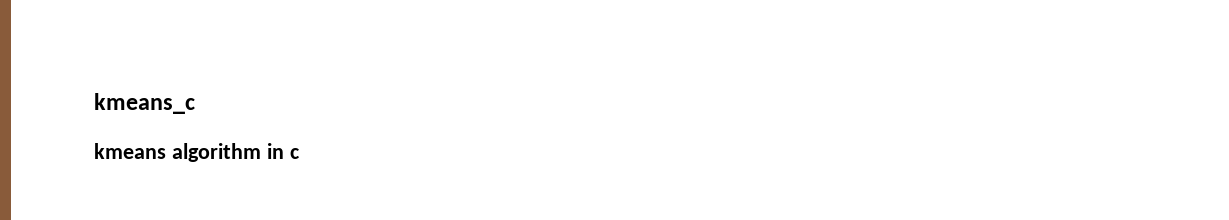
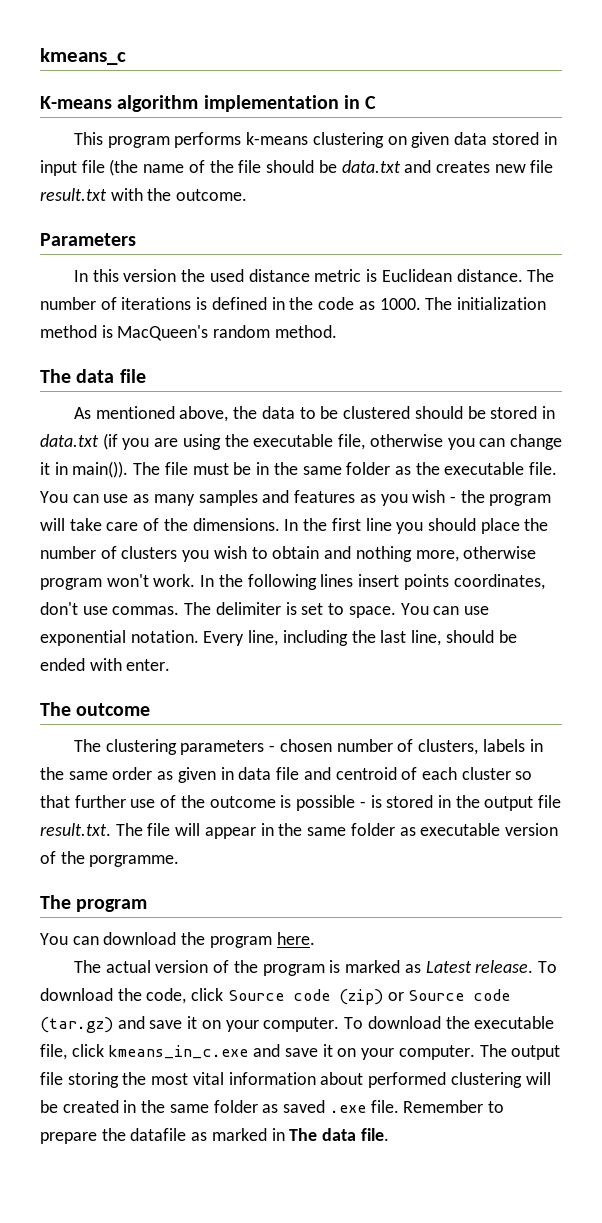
[94,143,299,162] kmeans algorithm in c -> [40,95,377,112] [73,132,557,148] [40,159,554,176] [40,188,248,201] [40,233,136,246] [73,269,555,282] [40,297,546,310] [40,325,337,341] [40,369,146,383] [73,406,555,422] [40,433,562,450] [40,461,558,478] [40,490,552,506] [40,518,549,534] [40,546,537,562] [40,574,545,590] [40,602,489,618] [40,630,517,646] [40,658,171,671] [40,702,151,716] [73,739,543,755] [40,767,533,783] [40,795,562,811] [40,823,558,839] [40,851,180,867] [40,895,148,912] [40,932,315,948] [73,960,557,976] [40,988,511,1005] [40,1016,555,1033] [40,1044,561,1060] [40,1072,551,1088] [40,1100,504,1113] [40,1128,389,1144] K-means algorithm implementation in C // This program performs k-means clustering on given data stored in input file (the name of the file should be data.txt and creates new file result.txt with the outcome. // Parameters // In this version the used distance metric is Euclidean distance. The number of iterations is defined in the code as 1000. The initialization method is MacQueen's random method. // The data file // As mentioned above, the data to be clustered should be stored in data.txt (if you are using the executable file, otherwise you can change it in main()). The file must be in the same folder as the executable file. You can use as many samples and features as you wish - the program will take care of the dimensions. In the first line you should place the number of clusters you wish to obtain and nothing more, otherwise program won't work. In the following lines insert points coordinates, don't use commas. The delimiter is set to space. You can use exponential notation. Every line, including the last line, should be ended with enter. // The outcome // The clustering parameters - chosen number of clusters, labels in the same order as given in data file and centroid of each cluster so that further use of the outcome is possible - is stored in the output file result.txt. The file will appear in the same folder as executable version of the porgramme. // The program // You can download the program here. // The actual version of the program is marked as Latest release. To download the code, click Source code (zip) or Source code (tar.gz) and save it on your computer. To download the executable file, click kmeans_in_c.exe and save it on your computer. The output file storing the most vital information about performed clustering will be created in the same folder as saved .exe file. Remember to prepare the datafile as marked in The data file.

